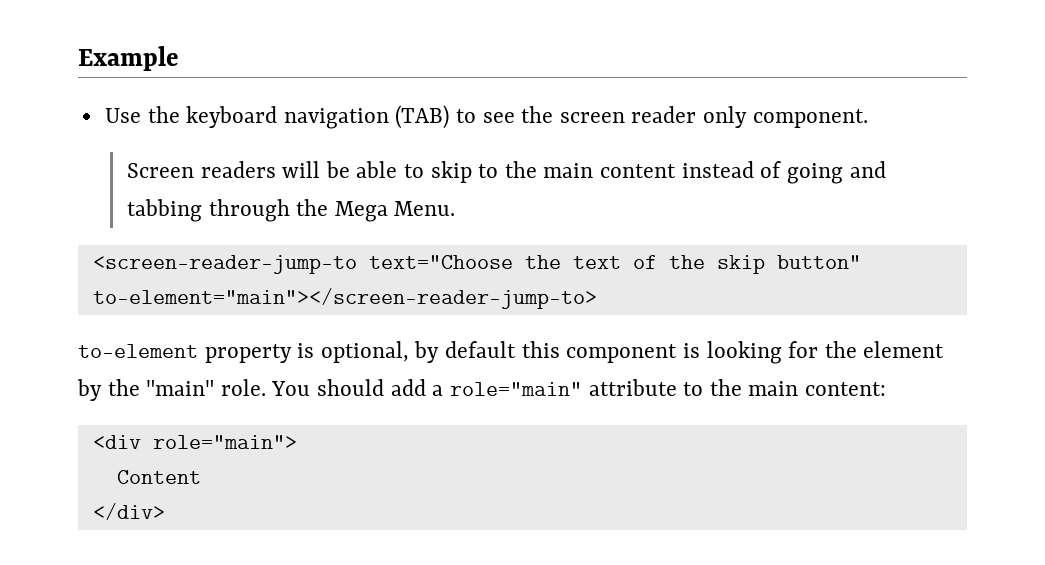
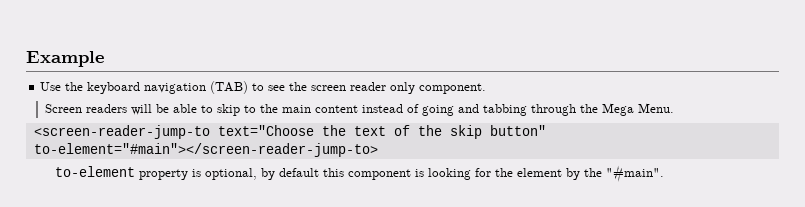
[92,288,597,309] to-element="main"></screen-reader-jump-to> -> [33,143,378,157] to-element="#main"></screen-reader-jump-to>
[146,379,886,396] [92,435,297,449] [116,470,201,484] [92,503,165,520] "main" role. You should add a role="main" attribute to the main content: // <div role="main"> // Content // </div> -> [605,165,664,182] "#main".

